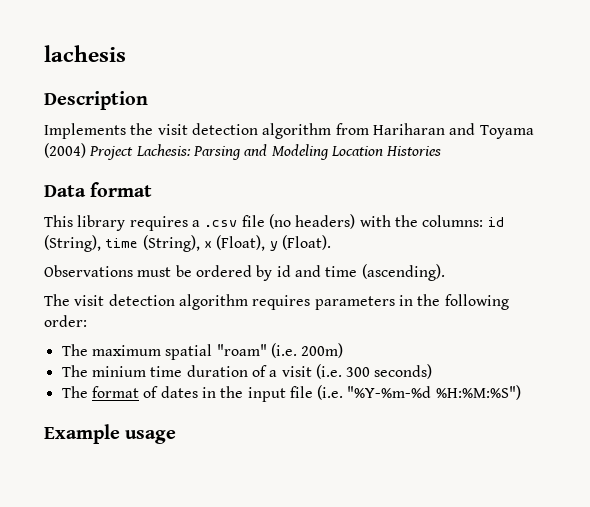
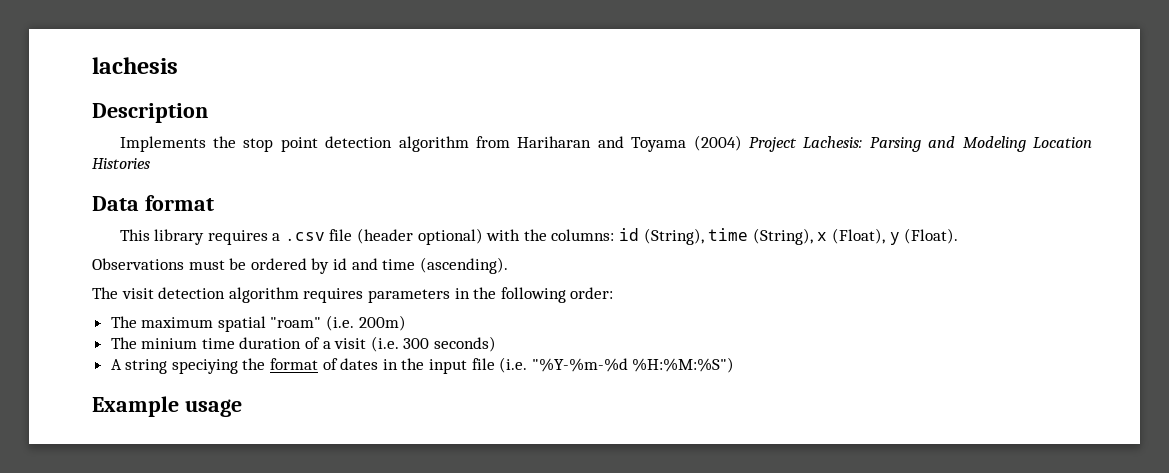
[157,124,188,135] visit -> [243,137,318,152] stop point
[268,214,356,229] (no headers) -> [357,228,483,245] (header optional)
[61,386,88,398] The -> [110,358,266,374] A string speciying the

